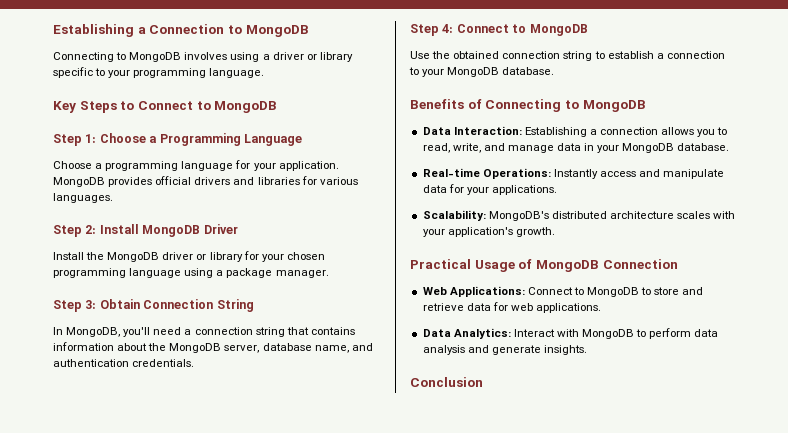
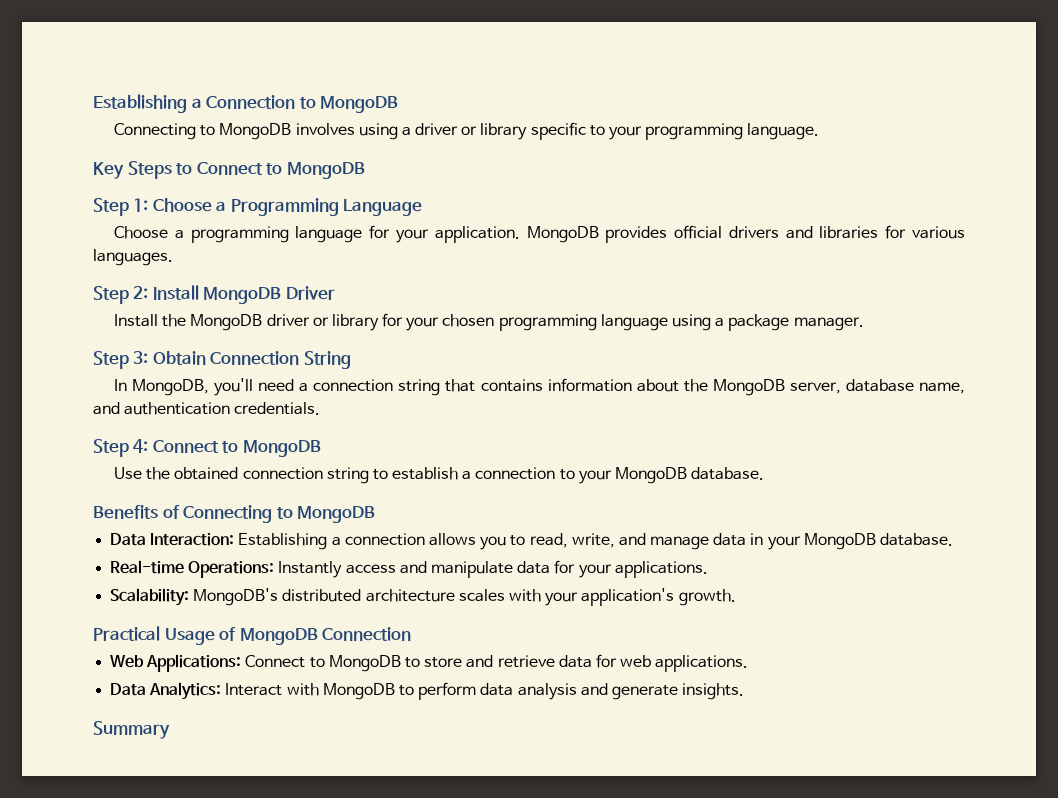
[410,377,483,387] Conclusion -> [93,721,170,739] Summary

